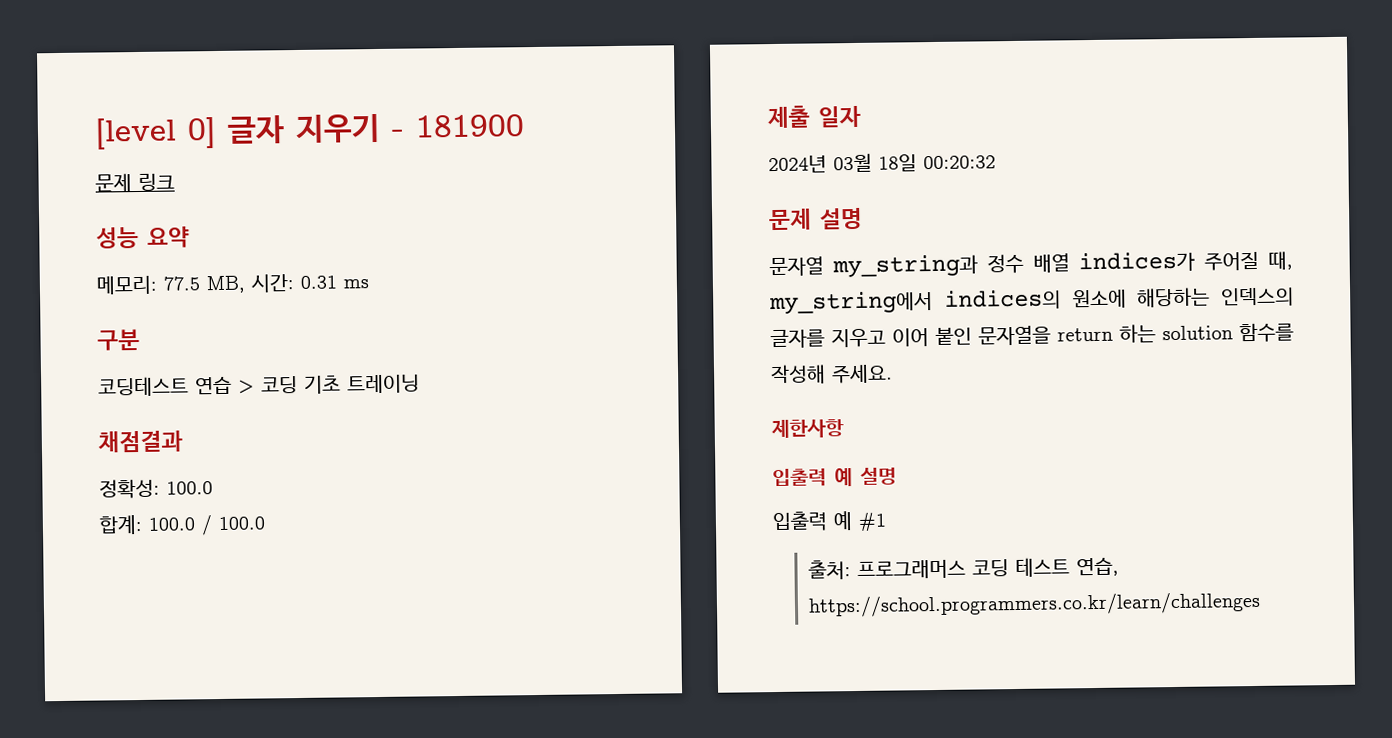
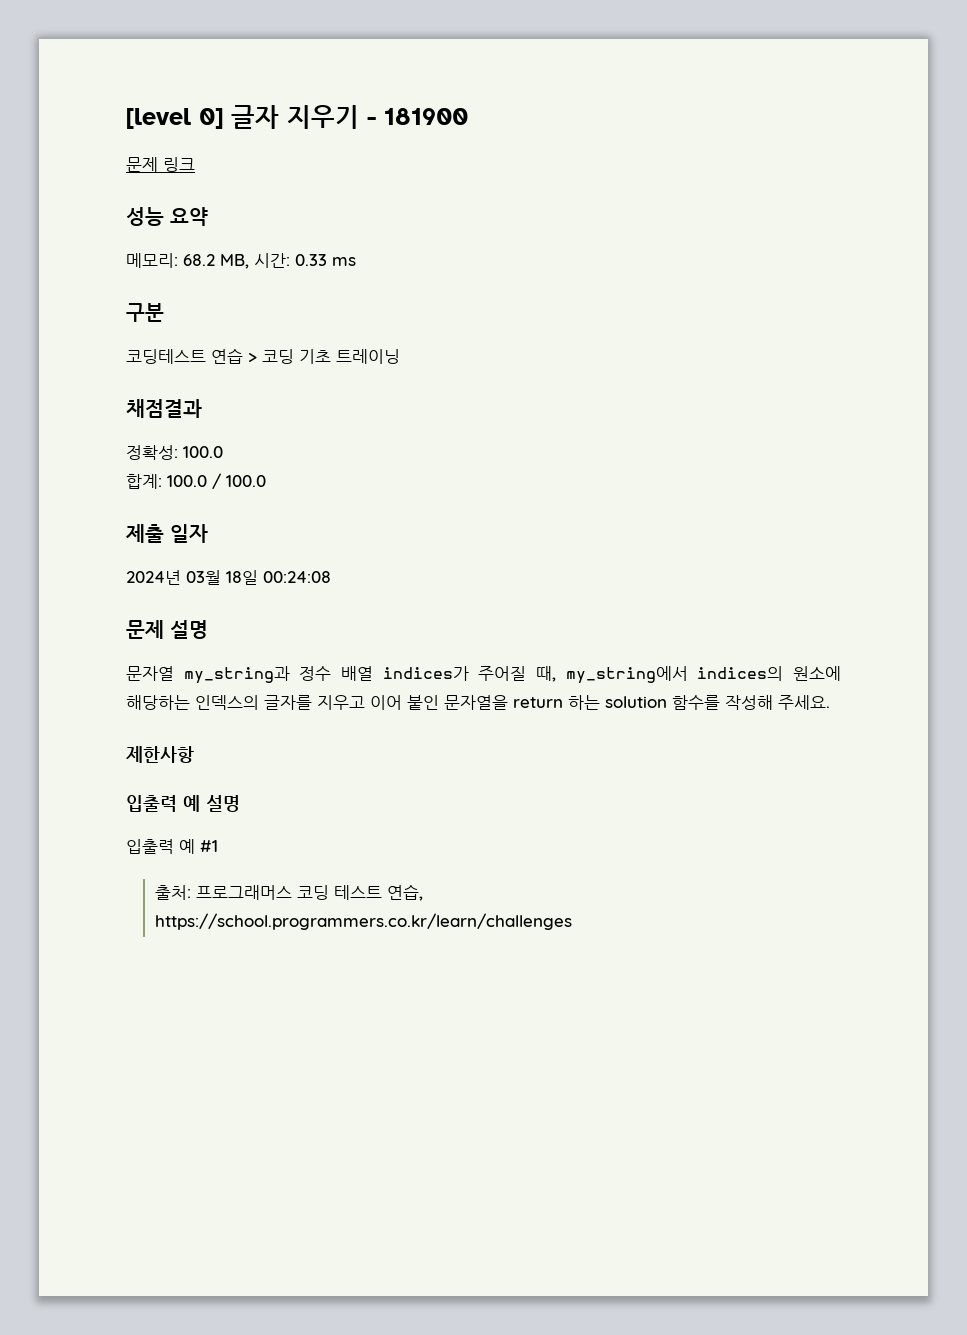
[163,276,200,291] 77.5 -> [183,254,215,266] 68.2
[300,275,337,289] 0.31 -> [295,254,327,266] 0.33
[923,155,996,170] 00:20:32 -> [263,571,331,583] 00:24:08

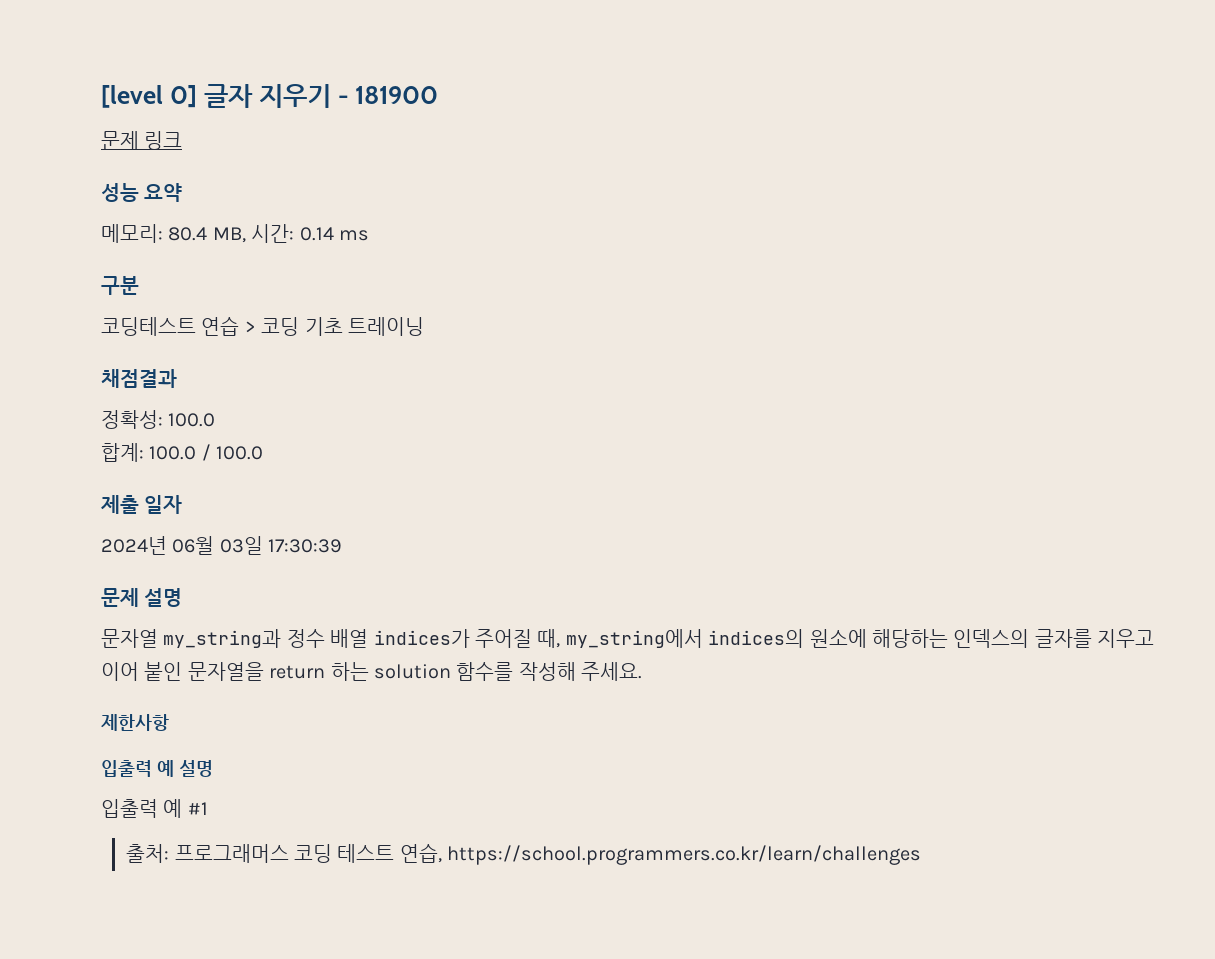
[183,254,215,266] 68.2 -> [168,227,208,241] 80.4
[295,254,327,266] 0.33 -> [299,227,334,241] 0.14
[186,570,331,585] 03월 18일 00:24:08 -> [172,536,343,555] 06월 03일 17:30:39

